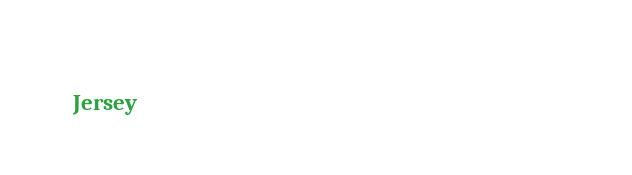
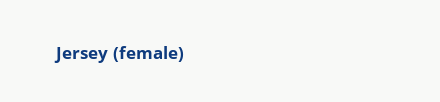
(137, 105) none -> [112,46,184,62] (female)

